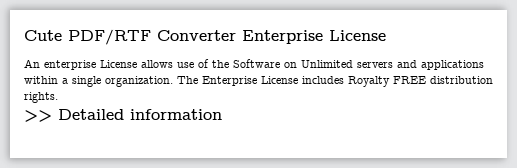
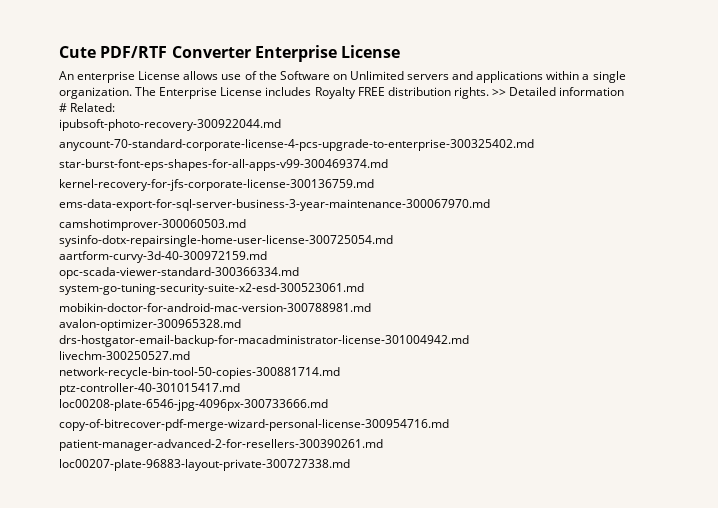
(58, 97) // -> (489, 93) none
(222, 114) none -> [59,103,116,112] [59,119,281,131] [59,139,534,151] [59,159,388,171] [59,179,374,191] [59,199,490,211] [59,219,246,231] [59,235,393,247] [59,251,267,263] [59,267,299,279] [59,283,364,295] [59,303,371,312] [59,319,241,331] [59,335,469,347] [59,351,190,360] [59,367,340,379] [59,383,240,395] [59,399,328,411] [59,419,449,431] [59,439,383,451] [59,459,350,471] // # Related: // ipubsoft-photo-recovery-300922044.md // anycount-70-standard-corporate-license-4-pcs-upgrade-to-enterprise-300325402.md // star-burst-font-eps-shapes-for-all-apps-v99-300469374.md // kernel-recovery-for-jfs-corporate-license-300136759.md // ems-data-export-for-sql-server-business-3-year-maintenance-300067970.md // camshotimprover-300060503.md // sysinfo-dotx-repairsingle-home-user-license-300725054.md // aartform-curvy-3d-40-300972159.md // opc-scada-viewer-standard-300366334.md // system-go-tuning-security-suite-x2-esd-300523061.md // mobikin-doctor-for-android-mac-version-300788981.md // avalon-optimizer-300965328.md // drs-hostgator-email-backup-for-macadministrator-license-301004942.md // livechm-300250527.md // network-recycle-bin-tool-50-copies-300881714.md // ptz-controller-40-301015417.md // loc00208-plate-6546-jpg-4096px-300733666.md // copy-of-bitrecover-pdf-merge-wizard-personal-license-300954716.md // patient-manager-advanced-2-for-resellers-300390261.md // loc00207-plate-96883-layout-private-300727338.md

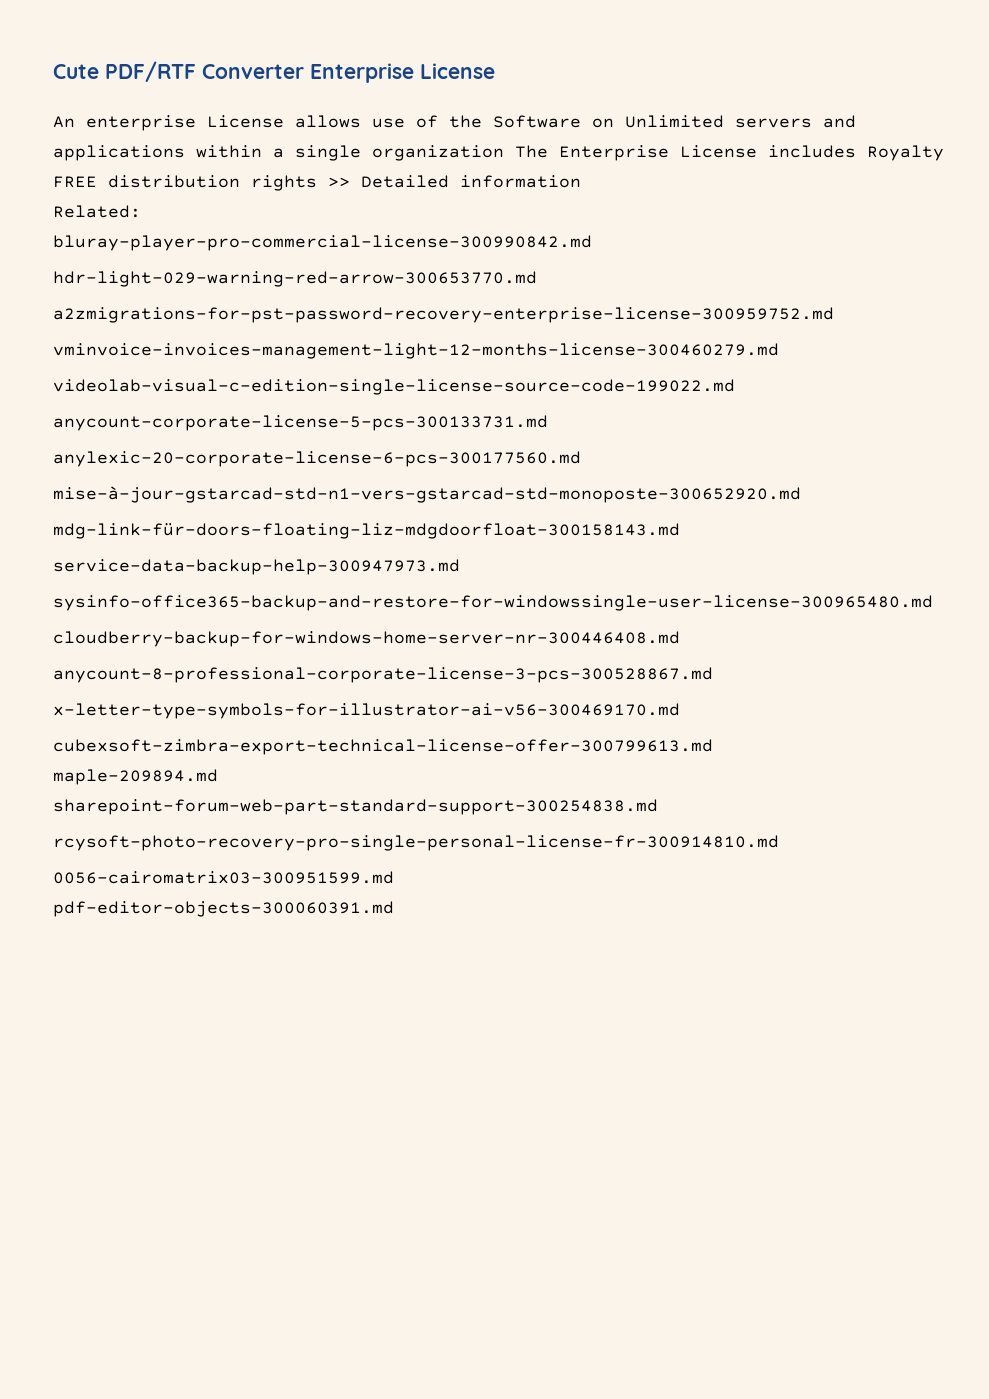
[59,87,132,99] organization. -> [372,145,504,161] organization
[453,87,489,99] rights. -> [251,175,317,191] rights
[59,103,67,112] # -> (581, 181) none
[59,119,281,131] [59,139,534,151] [59,159,388,171] [59,179,374,191] [59,199,490,211] [59,219,246,231] [59,235,393,247] [59,251,267,263] [59,267,299,279] [59,283,364,295] [59,303,371,312] [59,319,241,331] [59,335,469,347] [59,351,190,360] [59,367,340,379] [59,383,240,395] [59,399,328,411] [59,419,449,431] [59,439,383,451] [59,459,350,471] ipubsoft-photo-recovery-300922044.md // anycount-70-standard-corporate-license-4-pcs-upgrade-to-enterprise-300325402.md // star-burst-font-eps-shapes-for-all-apps-v99-300469374.md // kernel-recovery-for-jfs-corporate-license-300136759.md // ems-data-export-for-sql-server-business-3-year-maintenance-300067970.md // camshotimprover-300060503.md // sysinfo-dotx-repairsingle-home-user-license-300725054.md // aartform-curvy-3d-40-300972159.md // opc-scada-viewer-standard-300366334.md // system-go-tuning-security-suite-x2-esd-300523061.md // mobikin-doctor-for-android-mac-version-300788981.md // avalon-optimizer-300965328.md // drs-hostgator-email-backup-for-macadministrator-license-301004942.md // livechm-300250527.md // network-recycle-bin-tool-50-copies-300881714.md // ptz-controller-40-301015417.md // loc00208-plate-6546-jpg-4096px-300733666.md // copy-of-bitrecover-pdf-merge-wizard-personal-license-300954716.md // patient-manager-advanced-2-for-resellers-300390261.md // loc00207-plate-96883-layout-private-300727338.md -> [53,235,592,251] [53,271,537,287] [53,307,834,323] [53,343,779,359] [53,379,735,395] [53,415,548,431] [53,451,581,467] [53,486,801,503] [53,523,680,539] [53,559,460,575] [53,595,933,611] [53,631,680,647] [53,667,713,683] [53,703,680,719] [53,739,713,755] [53,769,218,785] [53,799,658,815] [53,835,779,851] [53,871,394,884] [53,901,394,917] bluray-player-pro-commercial-license-300990842.md // hdr-light-029-warning-red-arrow-300653770.md // a2zmigrations-for-pst-password-recovery-enterprise-license-300959752.md // vminvoice-invoices-management-light-12-months-license-300460279.md // videolab-visual-c-edition-single-license-source-code-199022.md // anycount-corporate-license-5-pcs-300133731.md // anylexic-20-corporate-license-6-pcs-300177560.md // mise-à-jour-gstarcad-std-n1-vers-gstarcad-std-monoposte-300652920.md // mdg-link-für-doors-floating-liz-mdgdoorfloat-300158143.md // service-data-backup-help-300947973.md // sysinfo-office365-backup-and-restore-for-windowssingle-user-license-300965480.md // cloudberry-backup-for-windows-home-server-nr-300446408.md // anycount-8-professional-corporate-license-3-pcs-300528867.md // x-letter-type-symbols-for-illustrator-ai-v56-300469170.md // cubexsoft-zimbra-export-technical-license-offer-300799613.md // maple-209894.md // sharepoint-forum-web-part-standard-support-300254838.md // rcysoft-photo-recovery-pro-single-personal-license-fr-300914810.md // 0056-cairomatrix03-300951599.md // pdf-editor-objects-300060391.md

